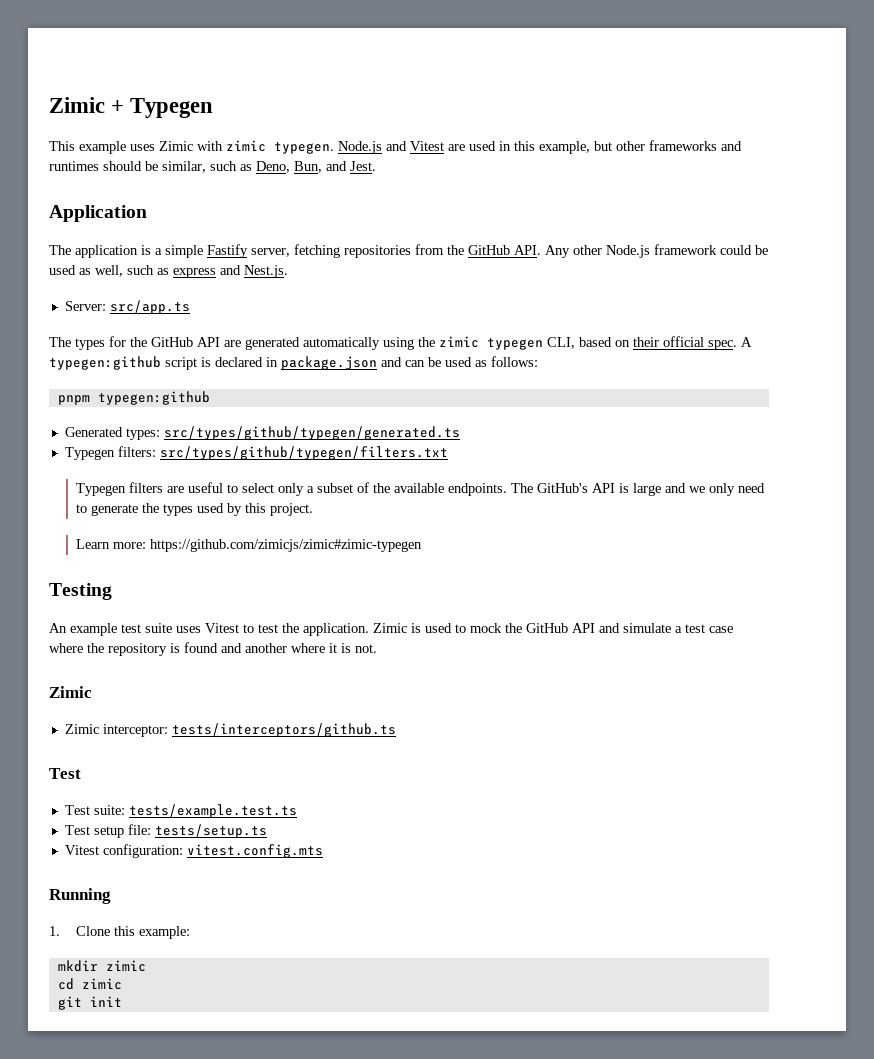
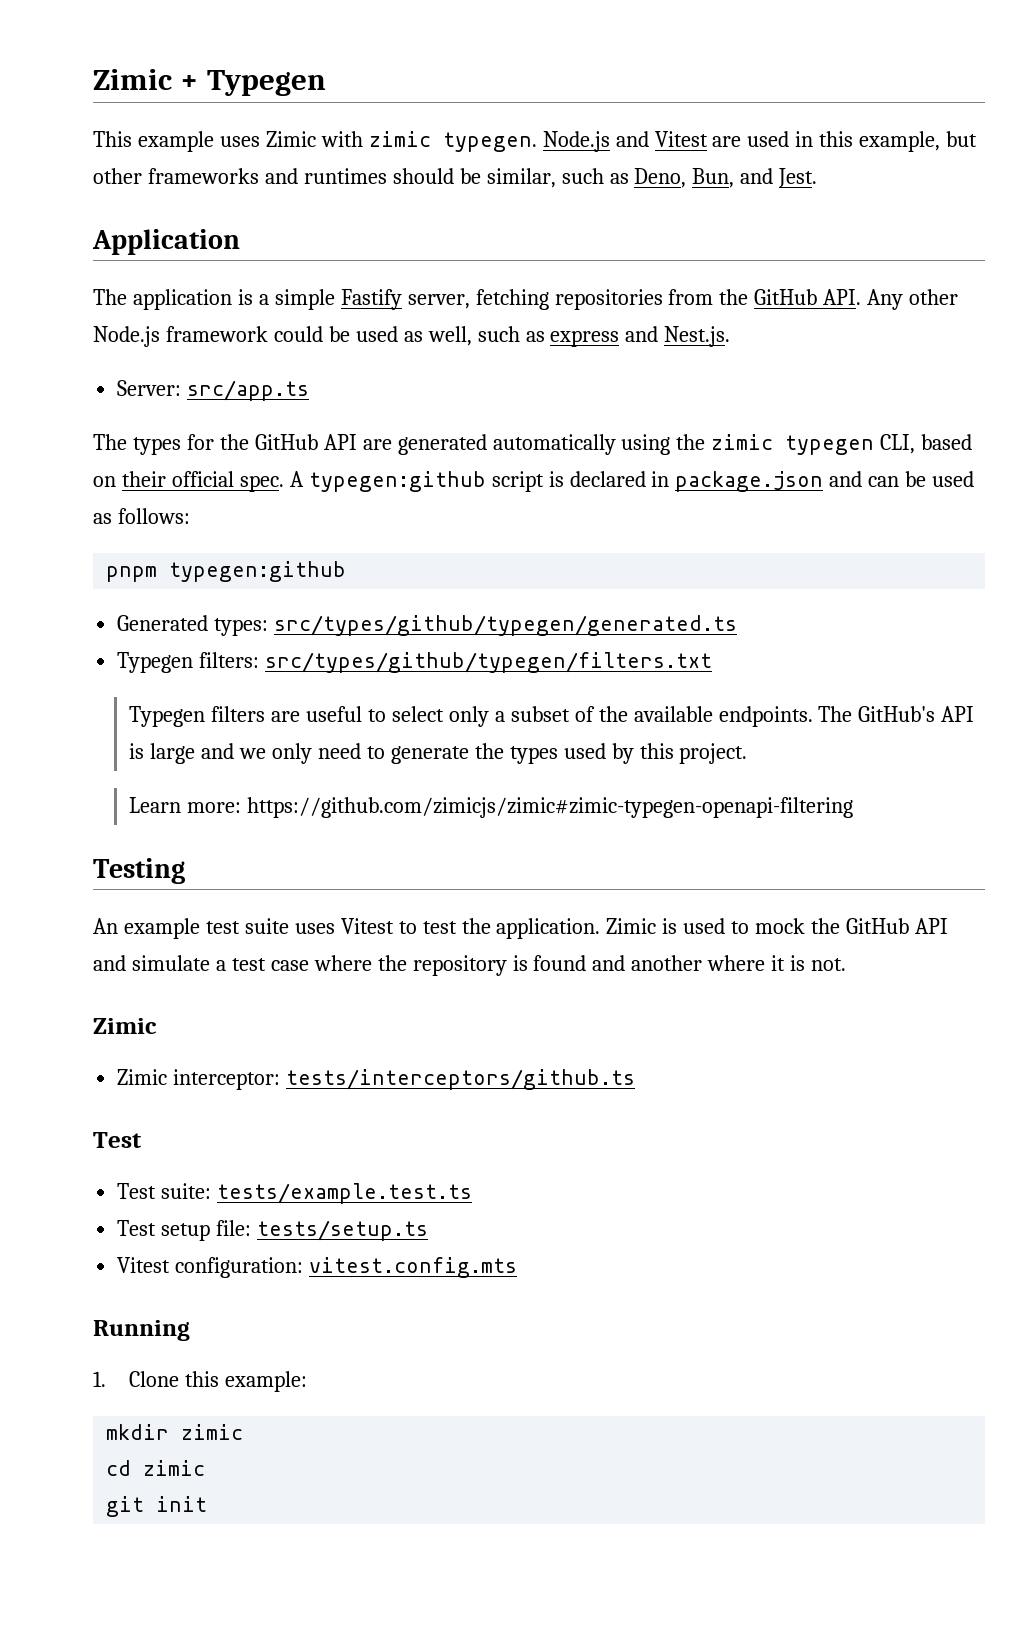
[149,539,422,552] https://github.com/zimicjs/zimic#zimic-typegen -> [247,797,854,818] https://github.com/zimicjs/zimic#zimic-typegen-openapi-filtering

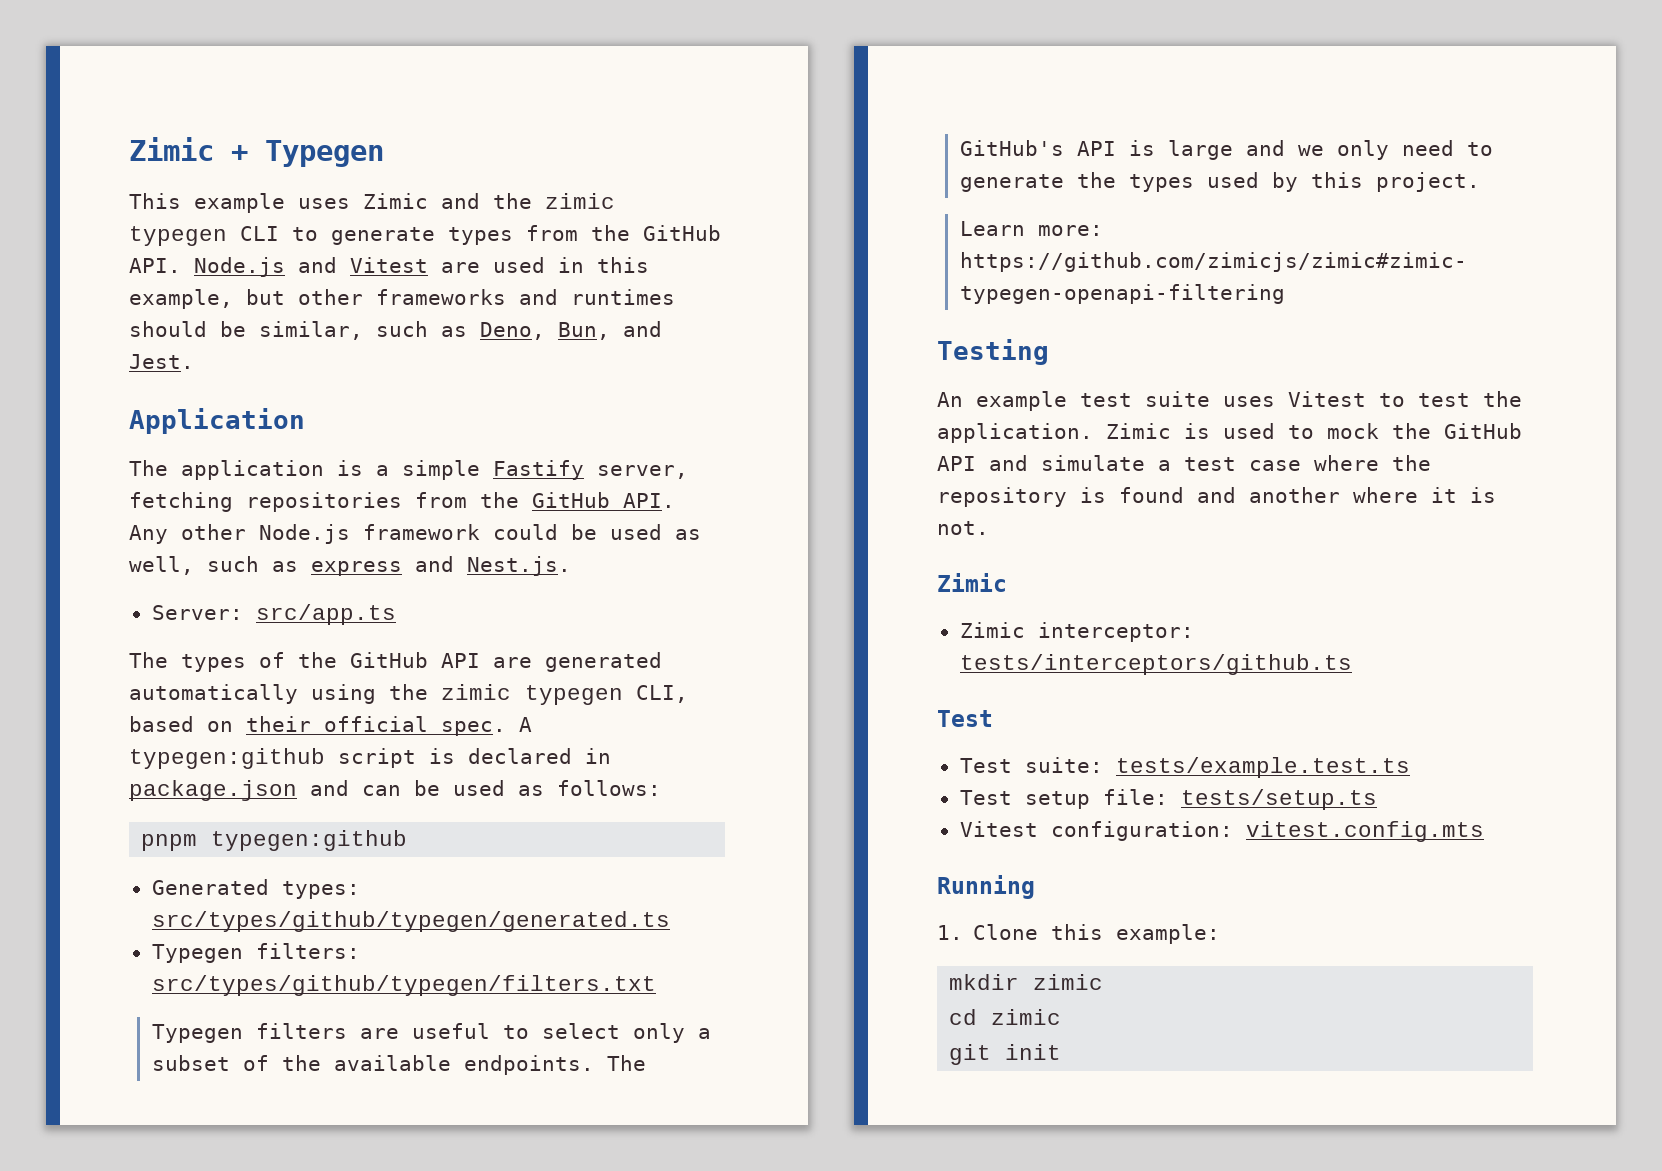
[320,131,537,152] with zimic typegen. -> [441,193,615,209] [129,225,721,246] [129,258,181,273] and the zimic typegen CLI to generate types from the GitHub API.
[186,434,214,450] for -> [259,652,285,668] of

